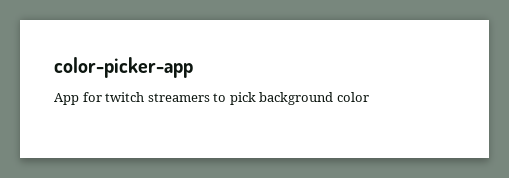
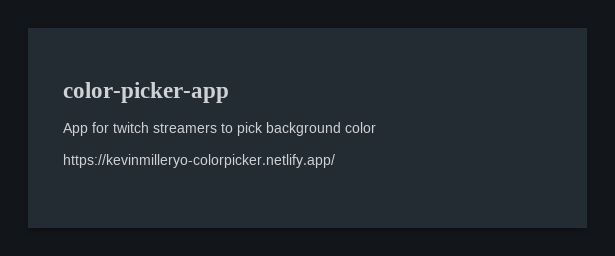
(369, 97) none -> [63,154,335,168] // https://kevinmilleryo-colorpicker.netlify.app/

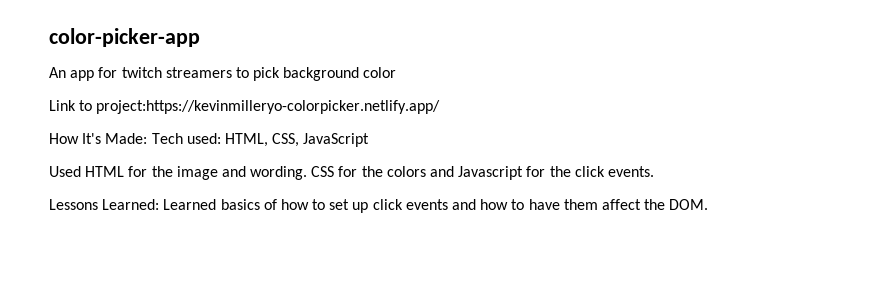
[63,123,88,136] App -> [49,67,95,81] An app
[63,154,335,168] https://kevinmilleryo-colorpicker.netlify.app/ -> [49,100,441,114] [49,133,370,147] [49,166,654,180] [49,199,709,213] Link to project:https://kevinmilleryo-colorpicker.netlify.app/ // How It's Made: Tech used: HTML, CSS, JavaScript // Used HTML for the image and wording. CSS for the colors and Javascript for the click events. // Lessons Learned: Learned basics of how to set up click events and how to have them affect the DOM.

